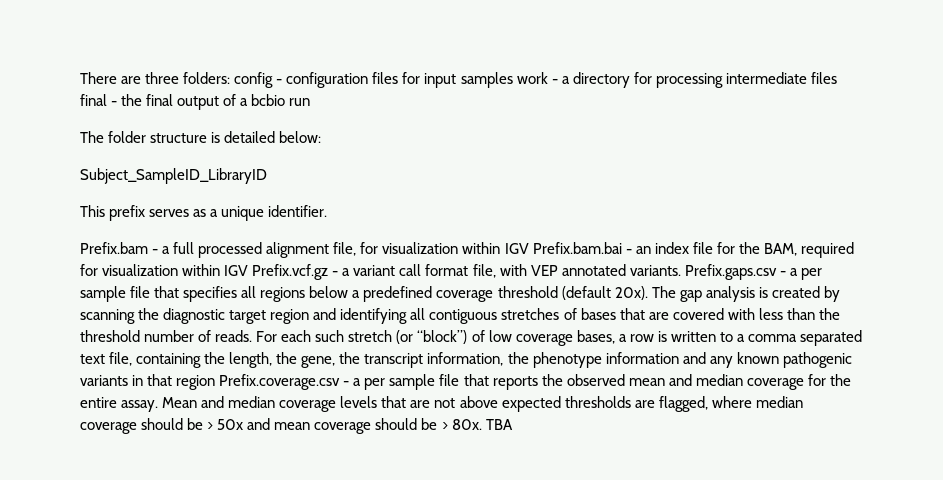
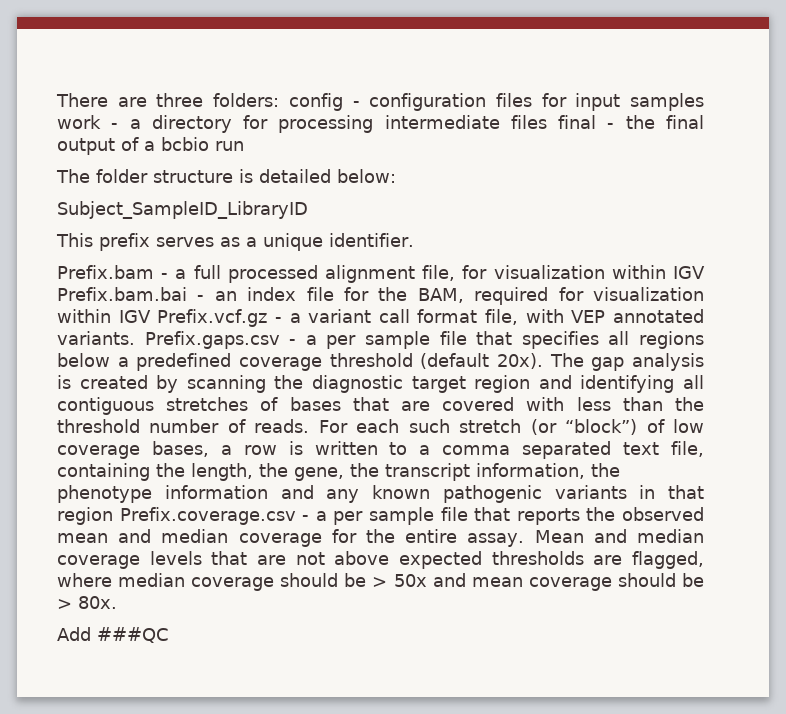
[485,419,513,430] TBA -> [57,627,169,643] // Add ###QC

